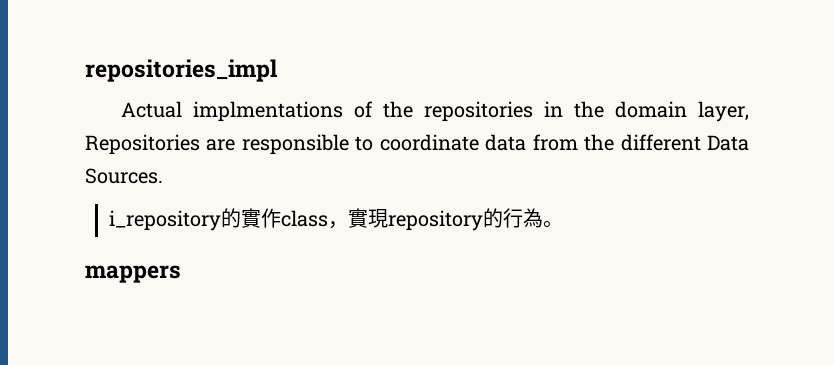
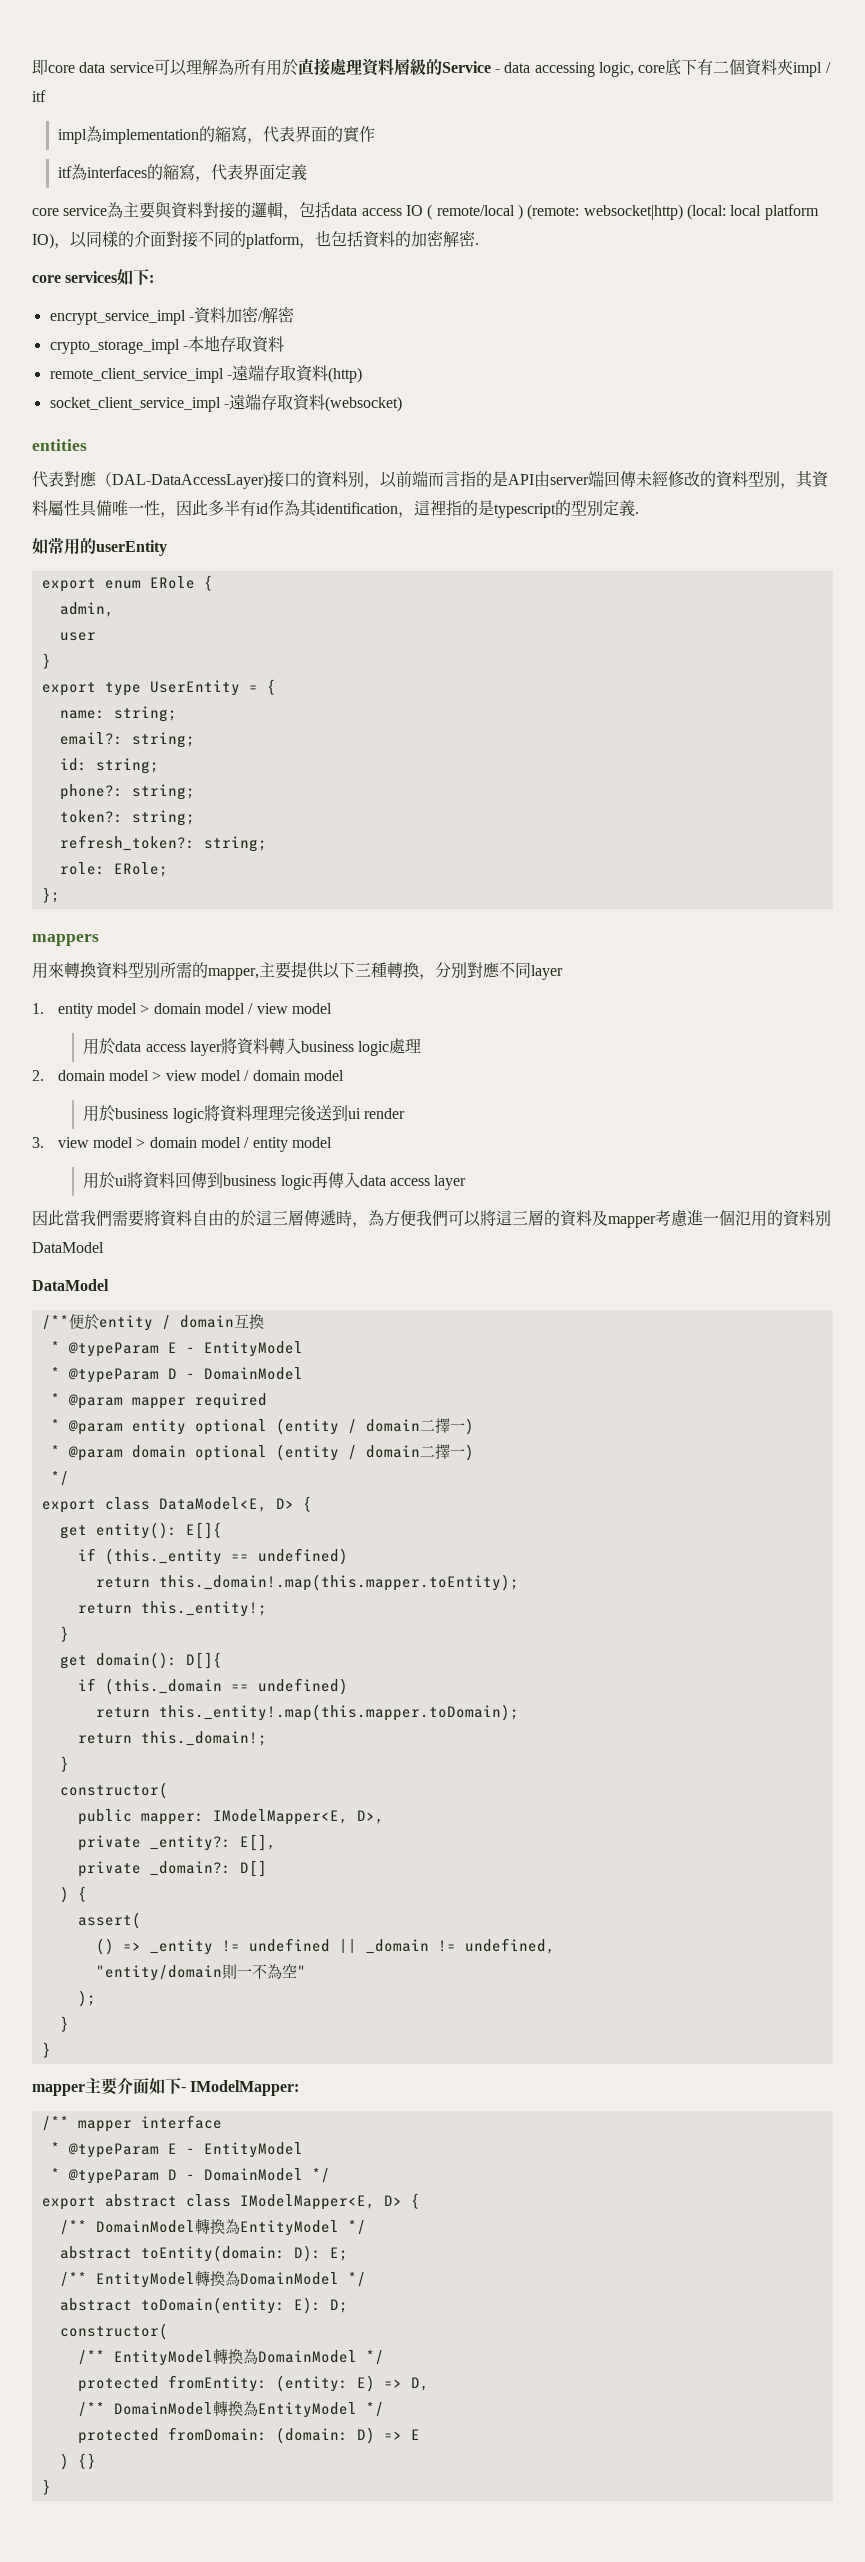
[85,59,277,82] [121,101,749,122] [85,134,750,155] [85,168,163,184] [108,208,563,231] [85,265,181,283] repositories_impl // Actual implmentations of the repositories in the domain layer, Repositories are responsible to coordinate data from the different Data Sources. // i_repository的實作class，實現repository的行為。 // mappers -> [32,58,831,77] [32,90,46,102] [57,125,375,144] [57,163,307,182] [32,202,819,220] [32,230,479,249] [32,269,155,285] [49,306,294,325] [49,335,284,354] [49,365,362,383] [49,394,402,412] [32,439,87,451] [32,471,829,489] [32,500,639,518] [32,537,167,556] [41,575,213,592] [59,602,114,617] [59,632,96,641] [41,653,51,669] [41,679,276,696] [59,706,177,722] [59,732,195,748] [59,758,159,774] [59,784,195,800] [59,810,195,826] [59,835,267,852] [59,862,168,877] [41,887,60,903] [32,934,99,946] [32,961,563,980] [32,1003,332,1018] [83,1038,422,1056] [32,1070,344,1081] [83,1105,405,1123] [32,1137,332,1152] [83,1172,467,1190] [32,1209,831,1228] [32,1242,104,1253] [32,1279,109,1291] [41,1314,264,1331] [50,1341,303,1357] [50,1367,303,1383] [50,1393,267,1409] [50,1418,474,1435] [50,1444,474,1461] [50,1471,69,1486] [41,1496,312,1513] [59,1522,222,1539] [77,1548,348,1565] [95,1574,519,1591] [77,1601,267,1617] [59,1626,69,1642] [59,1652,222,1669] [77,1678,348,1695] [95,1704,519,1721] [77,1731,267,1746] [59,1756,69,1772] [59,1782,168,1799] [77,1809,384,1825] [77,1834,276,1851] [77,1860,267,1877] [59,1886,87,1903] [77,1912,141,1929] [95,1938,555,1955] [95,1963,306,1981] [77,1990,96,2007] [59,2016,69,2032] [41,2042,51,2058] [32,2077,300,2096] [41,2115,222,2132] [50,2142,303,2158] [50,2168,330,2184] [41,2193,420,2210] [59,2218,366,2236] [59,2245,348,2262] [59,2270,366,2288] [59,2297,348,2314] [59,2323,168,2340] [77,2348,384,2366] [77,2375,429,2392] [77,2400,384,2418] [77,2427,420,2444] [59,2453,96,2470] [41,2479,51,2495] 即core data service可以理解為所有用於直接處理資料層級的Service - data accessing logic, core底下有二個資料夾impl / itf // impl為implementation的縮寫，代表界面的實作 // itf為interfaces的縮寫，代表界面定義 // core service為主要與資料對接的邏輯，包括data access IO ( remote/local ) (remote: websocket|http) (local: local platform IO)，以同樣的介面對接不同的platform，也包括資料的加密解密. // core services如下: // encrypt_service_impl -資料加密/解密 // crypto_storage_impl -本地存取資料 // remote_client_service_impl -遠端存取資料(http) // socket_client_service_impl -遠端存取資料(websocket) // entities // 代表對應（DAL-DataAccessLayer)接口的資料別，以前端而言指的是API由server端回傳未經修改的資料型別，其資料屬性具備唯一性，因此多半有id作為其identification，這裡指的是typescript的型別定義. // 如常用的userEntity // export enum ERole { // admin, // user // } // export type UserEntity = { // name: string; // email?: string; // id: string; // phone?: string; // token?: string; // refresh_token?: string; // role: ERole; // }; // mappers // 用來轉換資料型別所需的mapper,主要提供以下三種轉換，分別對應不同layer // 1. entity model > domain model / view model // 用於data access layer將資料轉入business logic處理 // 2. domain model > view model / domain model // 用於business logic將資料理理完後送到ui render // 3. view model > domain model / entity model // 用於ui將資料回傳到business logic再傳入data access layer // 因此當我們需要將資料自由的於這三層傳遞時，為方便我們可以將這三層的資料及mapper考慮進一個氾用的資料別DataModel // DataModel // /**便於entity / domain互換 // * @typeParam E - EntityModel // * @typeParam D - DomainModel // * @param mapper required // * @param entity optional (entity / domain二擇一) // * @param domain optional (entity / domain二擇一) // */ // export class DataModel<E, D> { // get entity(): E[]{ // if (this._entity == undefined) // return this._domain!.map(this.mapper.toEntity); // return this._entity!; // } // get domain(): D[]{ // if (this._domain == undefined) // return this._entity!.map(this.mapper.toDomain); // return this._domain!; // } // constructor( // public mapper: IModelMapper<E, D>, // private _entity?: E[], // private _domain?: D[] // ) { // assert( // () => _entity != undefined || _domain != undefined, // "entity/domain則一不為空" // ); // } // } // mapper主要介面如下- IModelMapper: // /** mapper interface // * @typeParam E - EntityModel // * @typeParam D - DomainModel */ // export abstract class IModelMapper<E, D> { // /** DomainModel轉換為EntityModel */ // abstract toEntity(domain: D): E; // /** EntityModel轉換為DomainModel */ // abstract toDomain(entity: E): D; // constructor( // /** EntityModel轉換為DomainModel */ // protected fromEntity: (entity: E) => D, // /** DomainModel轉換為EntityModel */ // protected fromDomain: (domain: D) => E // ) {} // }

